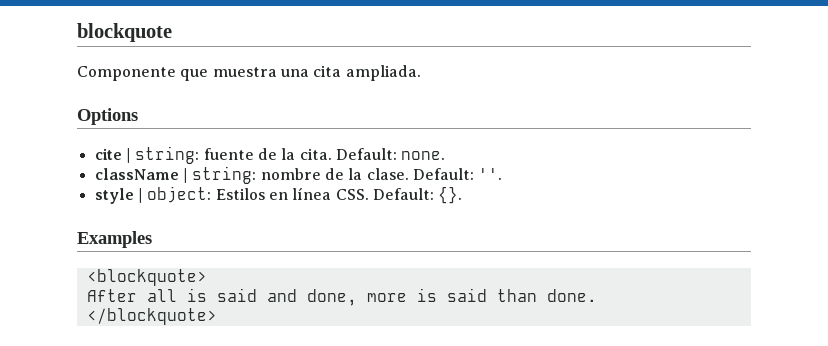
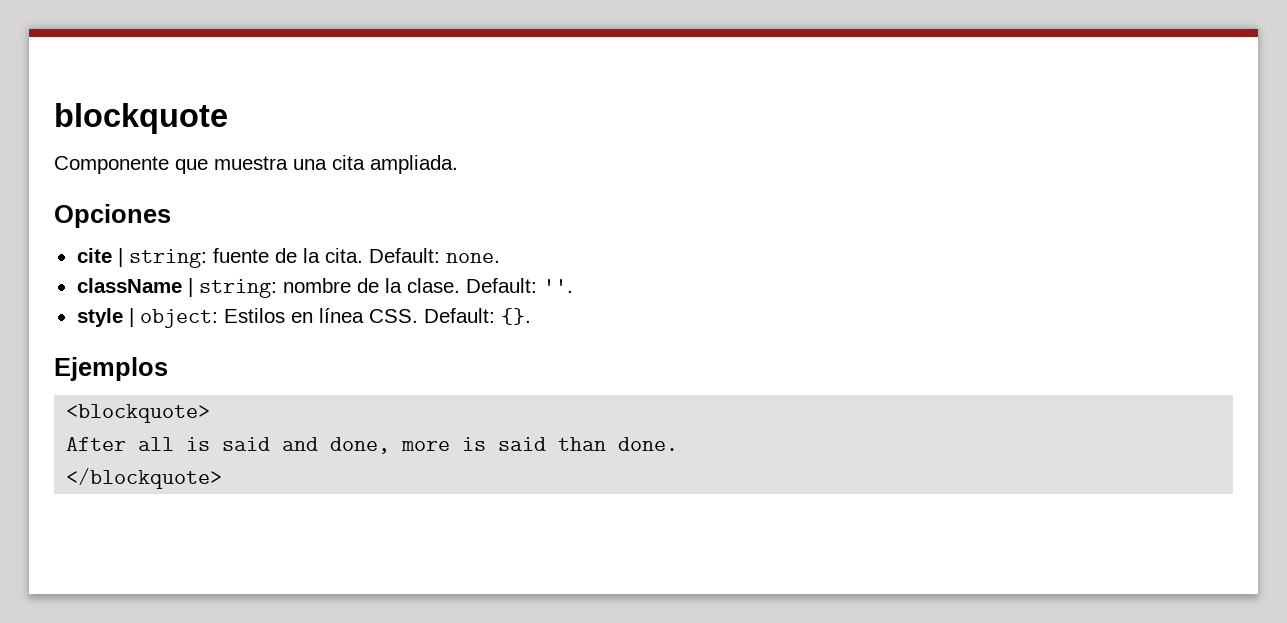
[77,108,138,125] Options -> [54,204,171,228] Opciones
[77,231,152,248] Examples -> [54,357,168,381] Ejemplos

